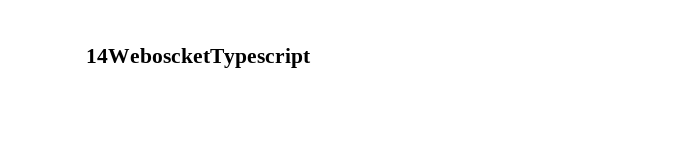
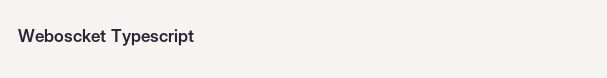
[86,48,311,68] 14WeboscketTypescript -> [18,29,194,46] Weboscket Typescript

